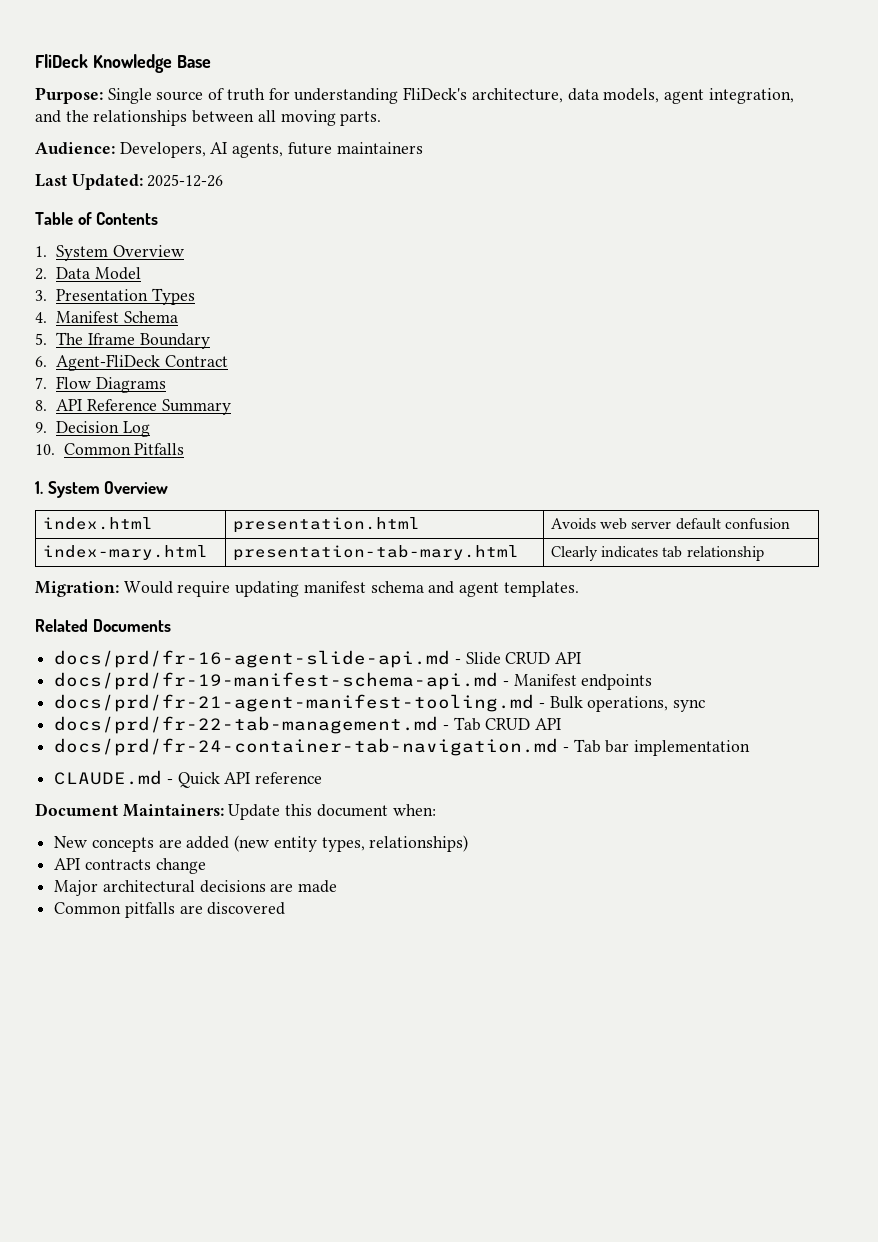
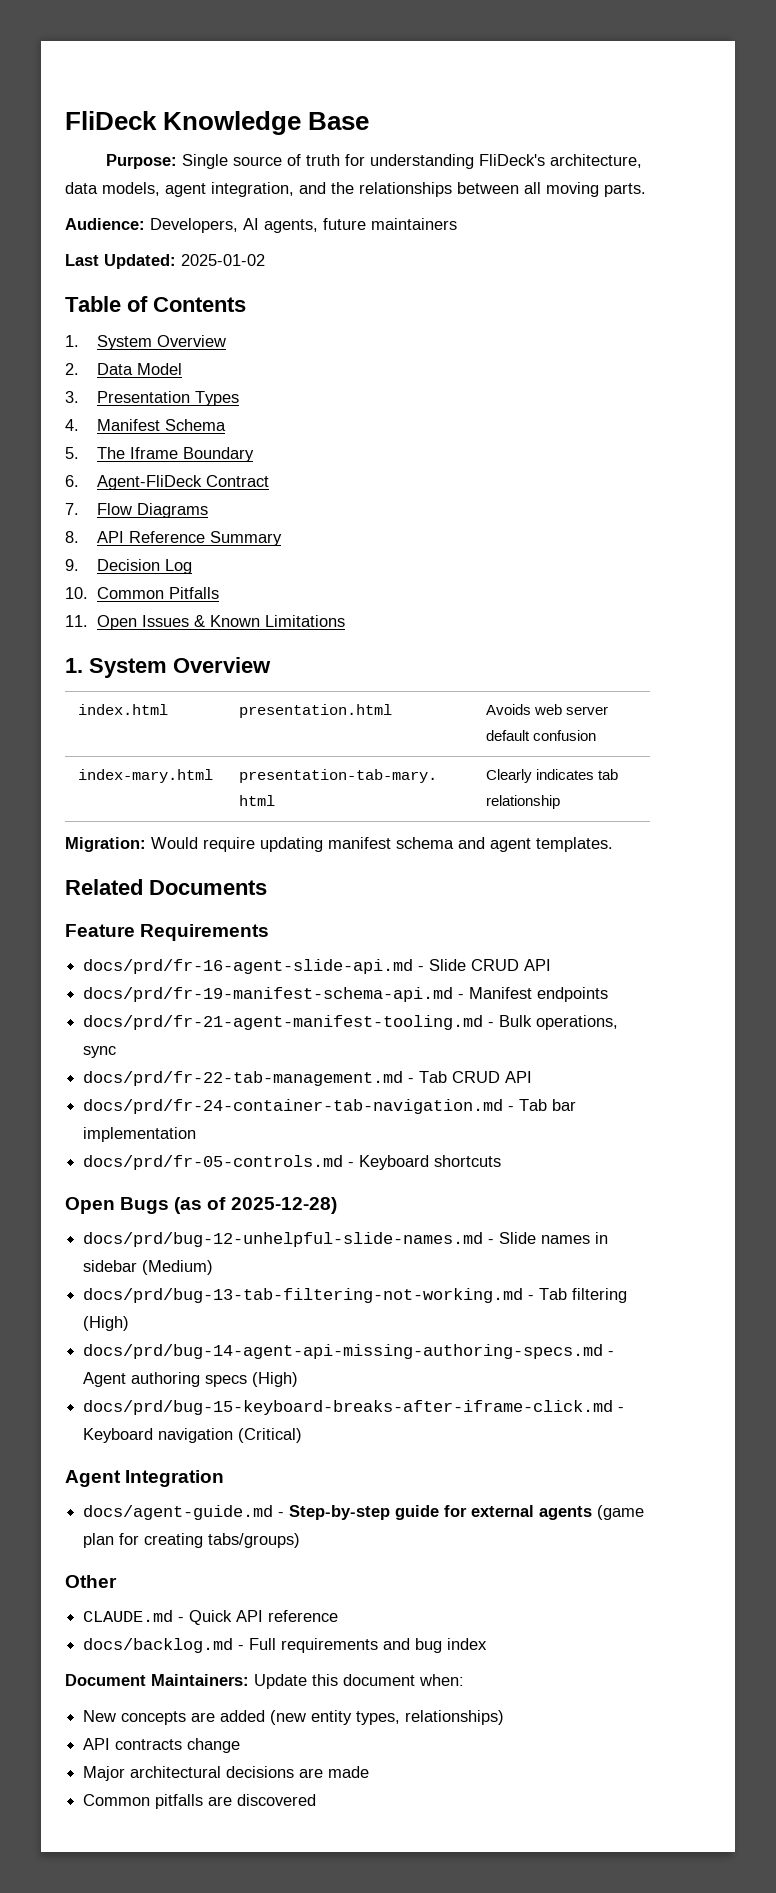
[147,174,224,187] 2025-12-26 -> [181,254,265,266] 2025-01-02
(185, 449) none -> [65,615,346,630] // 11. Open Issues & Known Limitations
(171, 625) none -> [65,924,270,941] // Feature Requirements
(751, 748) none -> [83,1155,502,1170] [65,1197,337,1214] [83,1232,609,1247] [83,1260,214,1275] [83,1288,628,1303] [83,1316,130,1331] [83,1344,615,1359] [83,1372,299,1387] [83,1400,625,1415] [83,1428,303,1443] [65,1470,225,1487] [83,1505,645,1520] [83,1533,301,1548] [65,1575,117,1588] // docs/prd/fr-05-controls.md - Keyboard shortcuts // Open Bugs (as of 2025-12-28) // docs/prd/bug-12-unhelpful-slide-names.md - Slide names in sidebar (Medium) // docs/prd/bug-13-tab-filtering-not-working.md - Tab filtering (High) // docs/prd/bug-14-agent-api-missing-authoring-specs.md - Agent authoring specs (High) // docs/prd/bug-15-keyboard-breaks-after-iframe-click.md - Keyboard navigation (Critical) // Agent Integration // docs/agent-guide.md - Step-by-step guide for external agents (game plan for creating tabs/groups) // Other
(323, 778) none -> [83,1638,488,1653] // docs/backlog.md - Full requirements and bug index

